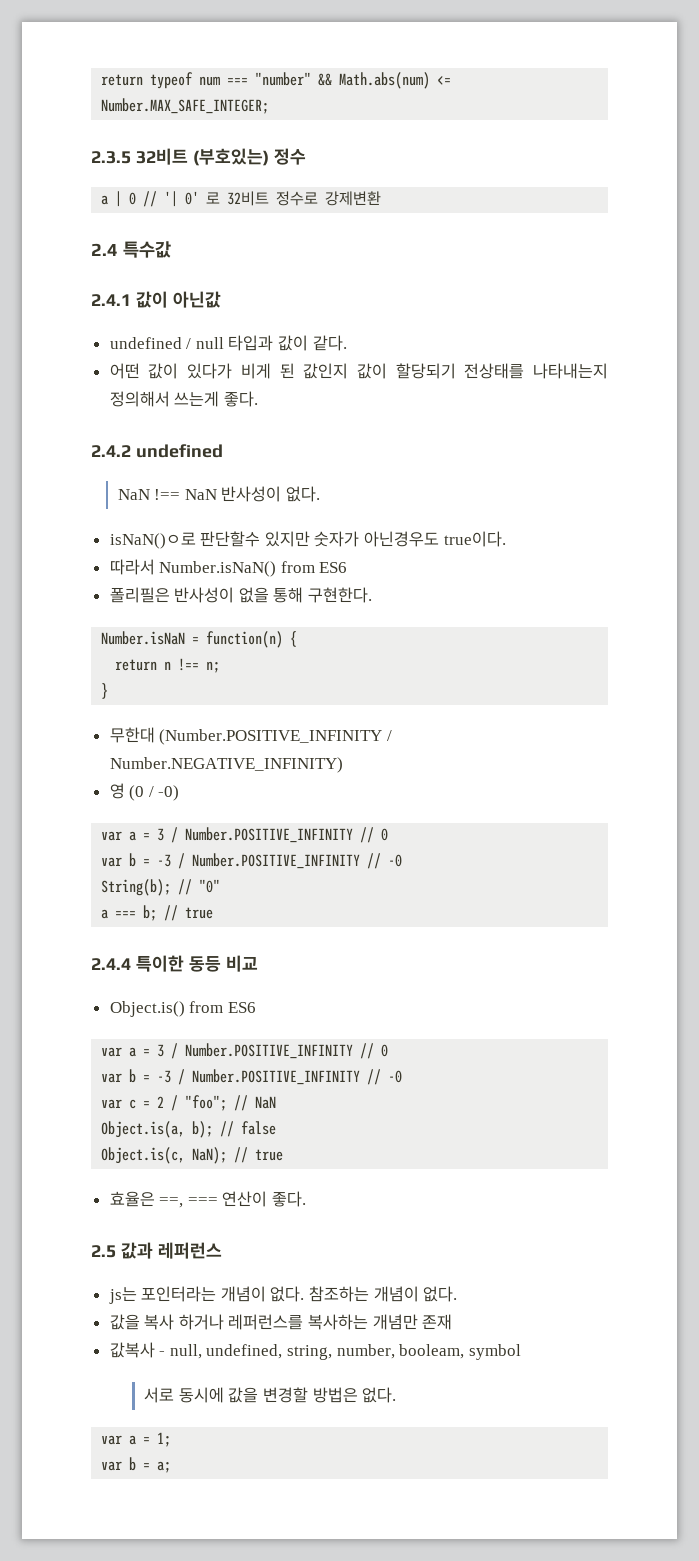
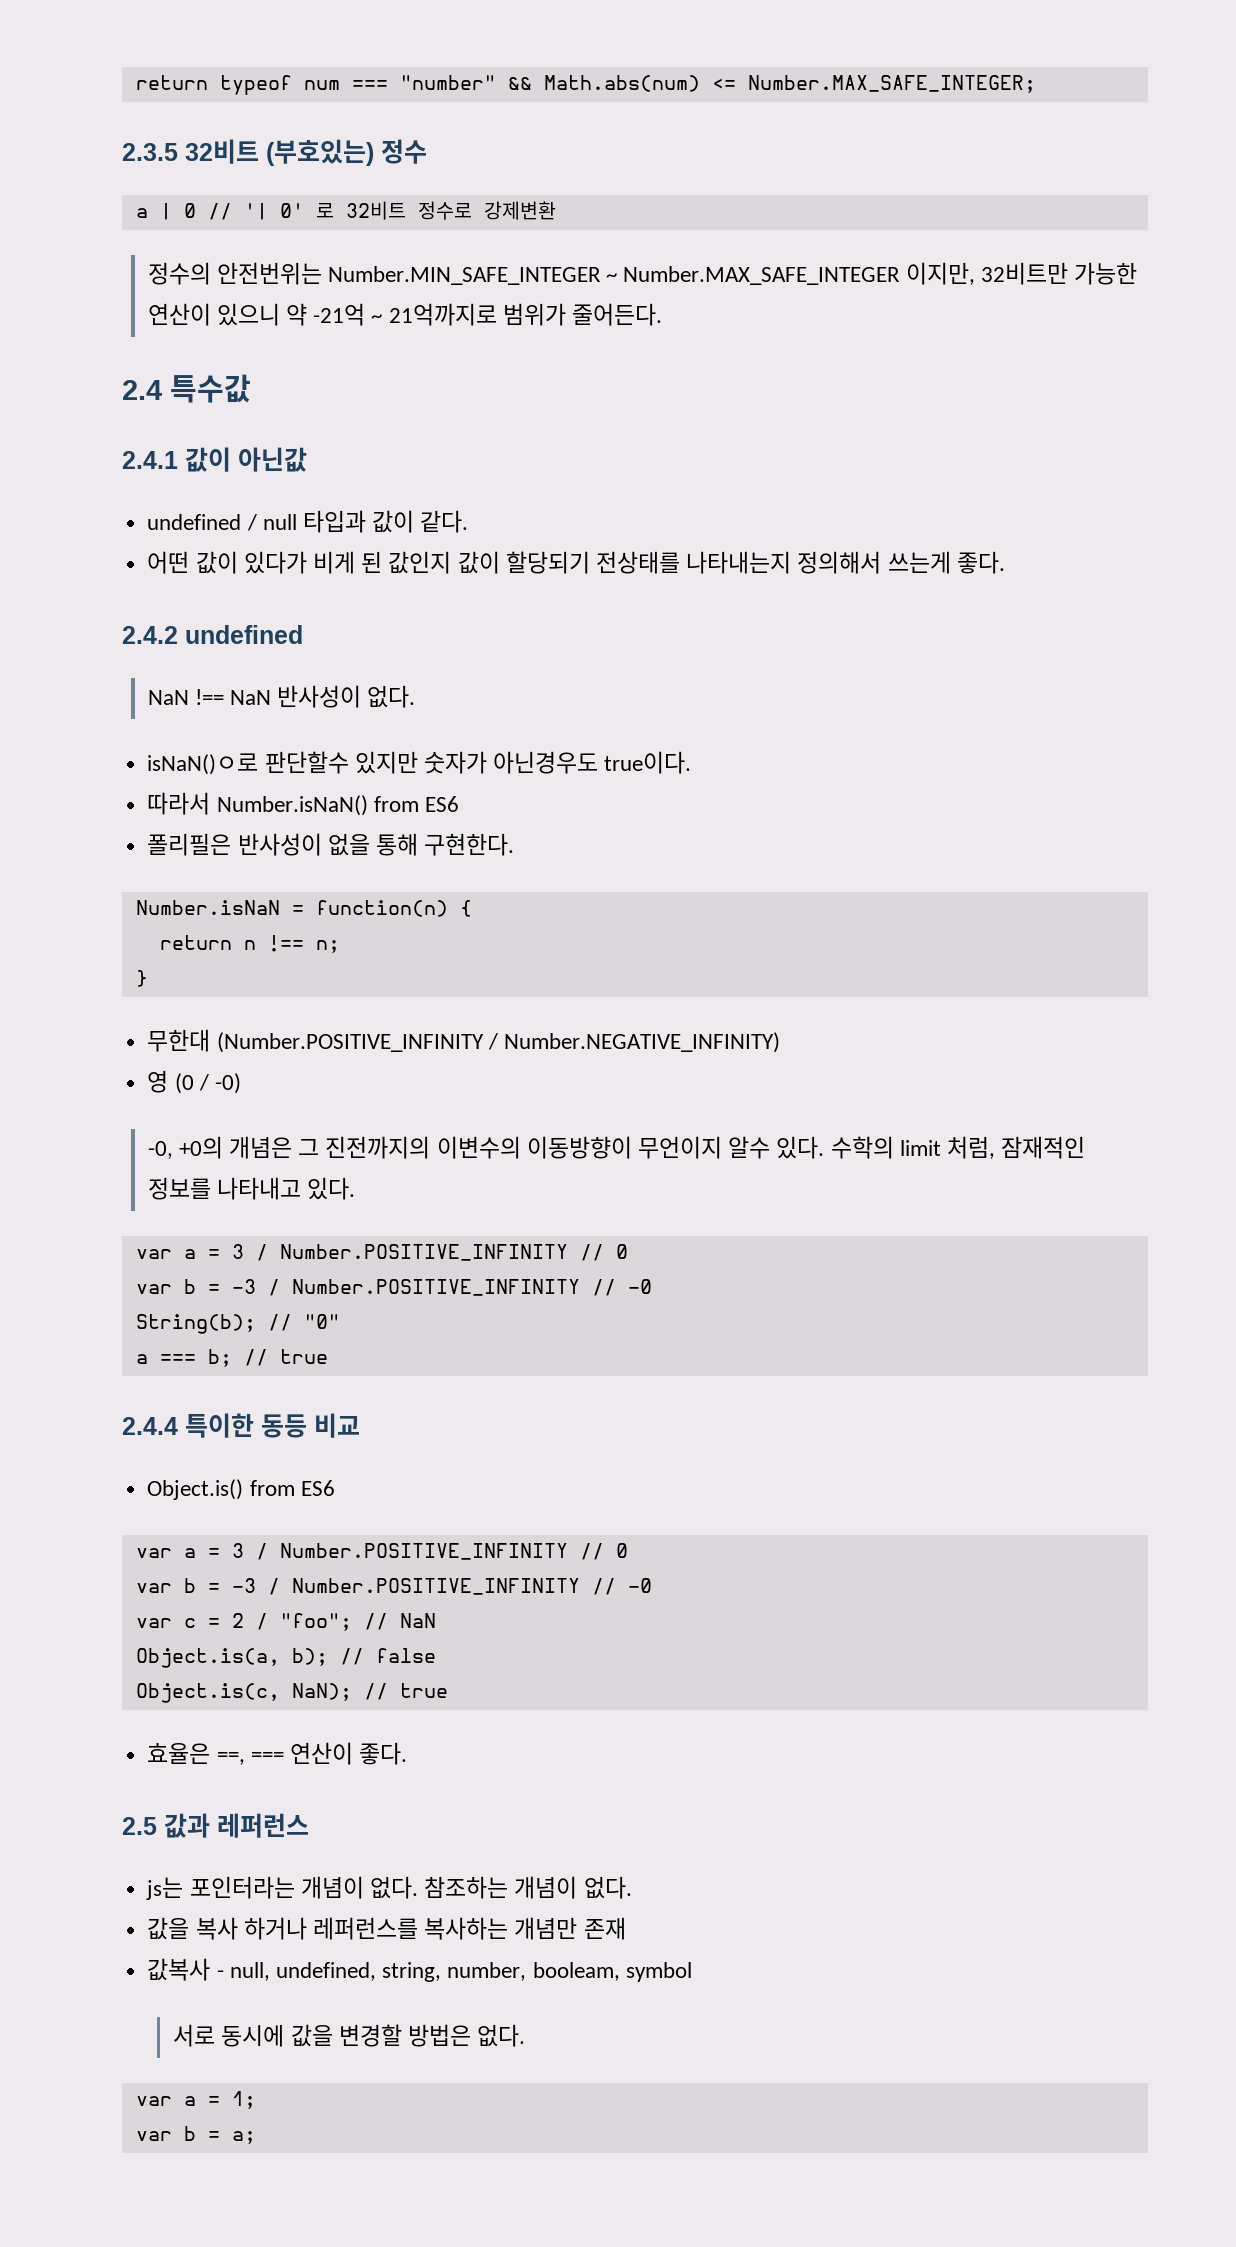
(382, 198) none -> [147,262,1138,285] [147,303,663,326] // 정수의 안전번위는 Number.MIN_SAFE_INTEGER ~ Number.MAX_SAFE_INTEGER 이지만, 32비트만 가능한 연산이 있으니 약 -21억 ~ 21억까지로 범위가 줄어든다.
(180, 793) none -> [147,1136,1086,1159] [147,1177,355,1200] // -0, +0의 개념은 그 진전까지의 이변수의 이동방향이 무언이지 알수 있다. 수학의 limit 처럼, 잠재적인 정보를 나타내고 있다.

